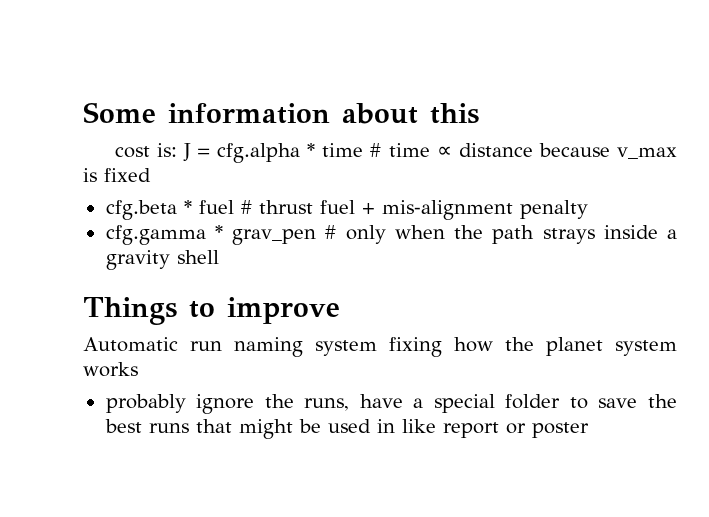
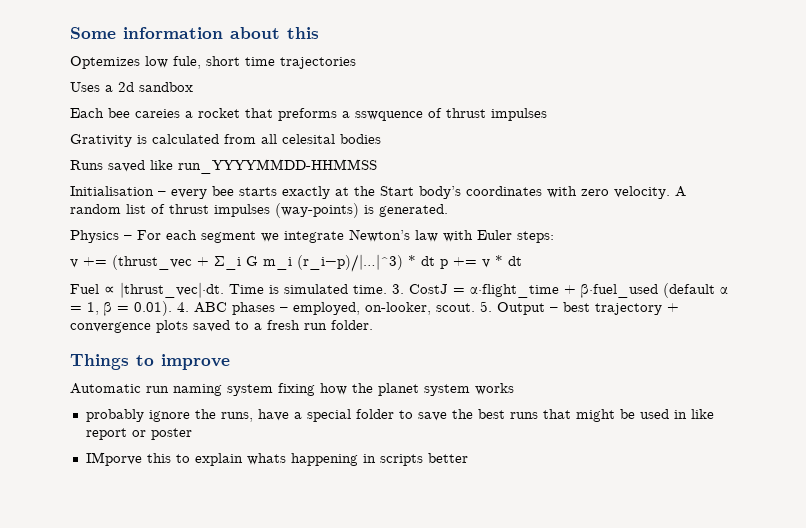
[114,143,677,163] [83,168,151,182] [105,200,588,220] [105,225,678,245] [105,250,219,270] cost is: J = cfg.alpha * time # time ∝ distance because v_max is fixed // cfg.beta * fuel # thrust fuel + mis‑alignment penalty // cfg.gamma * grav_pen # only when the path strays inside a gravity shell -> [70,56,356,69] [70,82,193,92] [70,108,547,121] [70,134,381,147] [70,159,377,174] [70,186,686,199] [70,203,448,218] [70,229,554,243] [70,254,522,272] [70,282,728,298] [70,301,679,316] [70,320,373,333] Optemizes low fule, short time trajectories // Uses a 2d sandbox // Each bee careies a rocket that preforms a sswquence of thrust impulses // Grativity is calculated from all celesital bodies // Runs saved like run_YYYYMMDD-HHMMSS // Initialisation – every bee starts exactly at the Start body’s coordinates with zero velocity. A random list of thrust impulses (way‑points) is generated. // Physics – For each segment we integrate Newton’s law with Euler steps: // v += (thrust_vec + Σ_i G m_i (r_i−p)/|…|^3) * dt p += v * dt // Fuel ∝ |thrust_vec|·dt. Time is simulated time. 3. CostJ = α·flight_time + β·fuel_used (default α = 1, β = 0.01). 4. ABC phases – employed, on‑looker, scout. 5. Output – best trajectory + convergence plots saved to a fresh run folder.
(589, 430) none -> [85,452,468,466] // IMporve this to explain whats happening in scripts better

